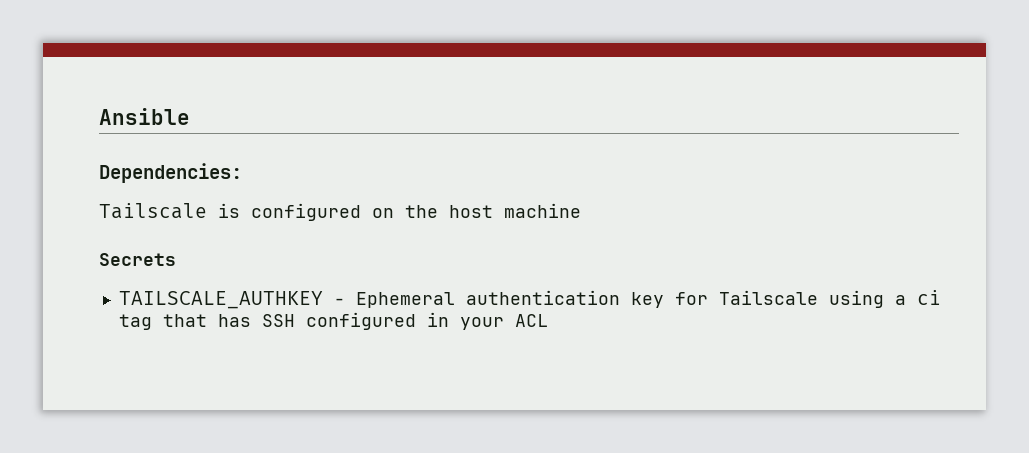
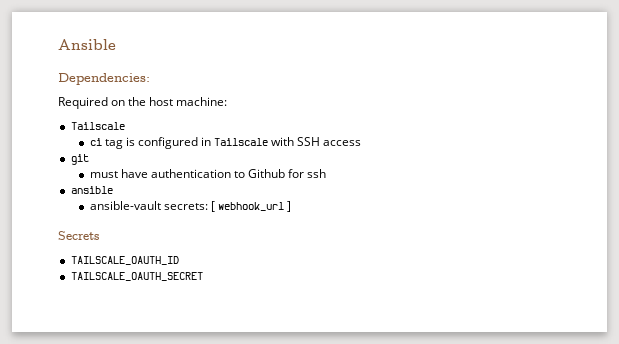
[99,203,581,221] [99,253,176,266] [118,290,941,309] [118,312,548,330] Tailscale is configured on the host machine // Secrets // TAILSCALE_AUTHKEY - Ephemeral authentication key for Tailscale using a ci tag that has SSH configured in your ACL -> [58,97,228,109] [70,122,125,130] [89,137,362,149] [70,154,89,165] [89,169,327,178] [70,186,113,194] [89,201,292,212] [58,231,99,240] [70,256,179,265] [70,272,203,281] Required on the host machine: // Tailscale // ci tag is configured in Tailscale with SSH access // git // must have authentication to Github for ssh // ansible // ansible-vault secrets: [ webhook_url ] // Secrets // TAILSCALE_OAUTH_ID // TAILSCALE_OAUTH_SECRET

